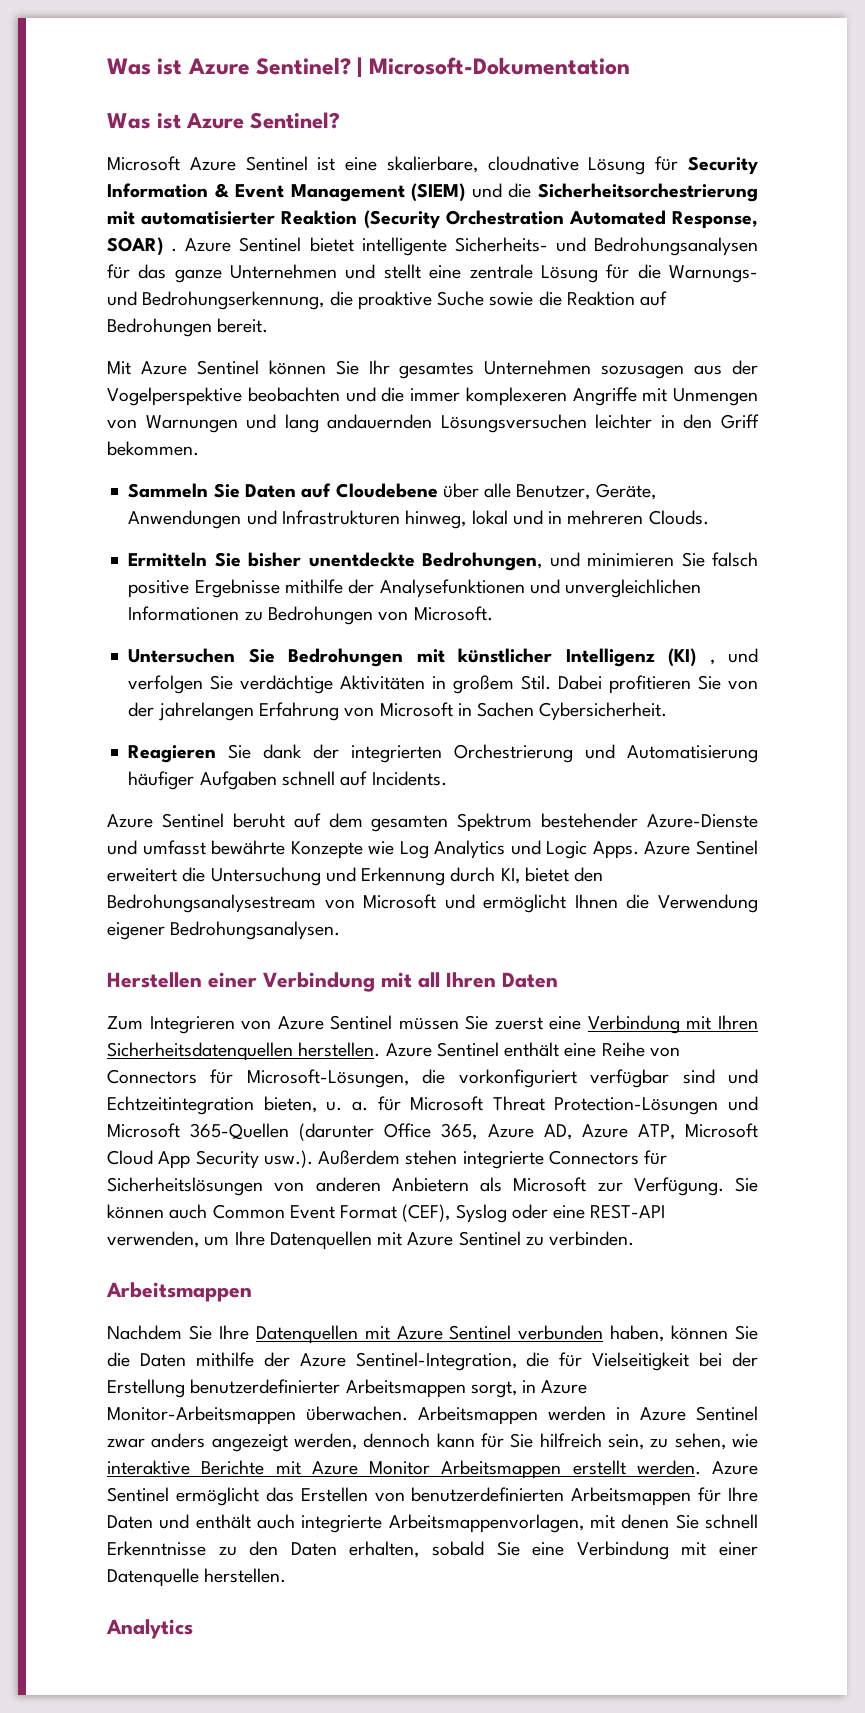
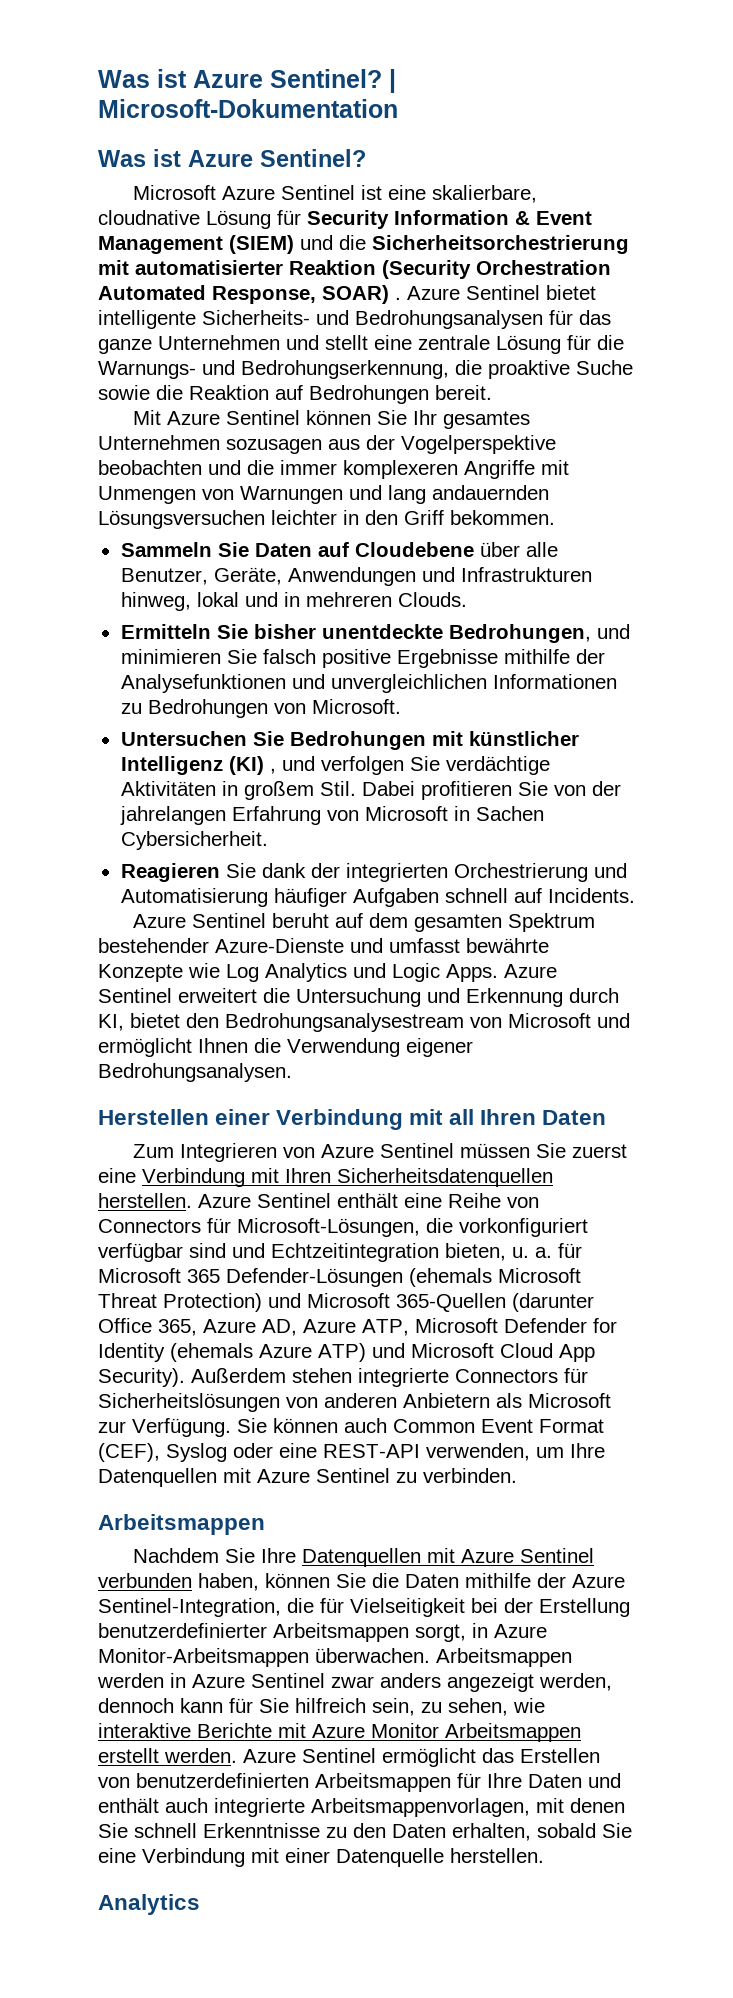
[492,1096,719,1115] Threat Protection-Lösungen -> [187,1268,581,1287] [98,1293,262,1312] 365 Defender-Lösungen (ehemals Microsoft Threat Protection)
[107,1150,313,1169] Cloud App Security usw.). -> [504,1318,617,1333] [98,1343,595,1362] [98,1368,185,1387] Defender for Identity (ehemals Azure ATP) und Microsoft Cloud App Security).

